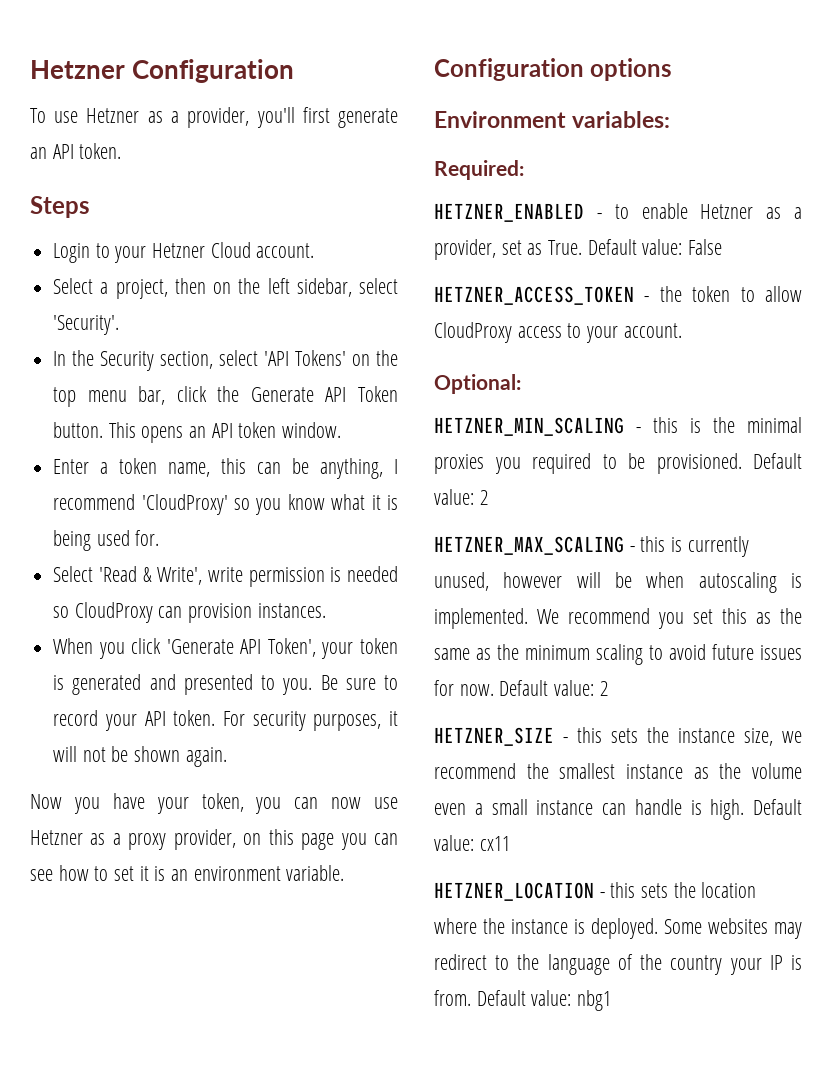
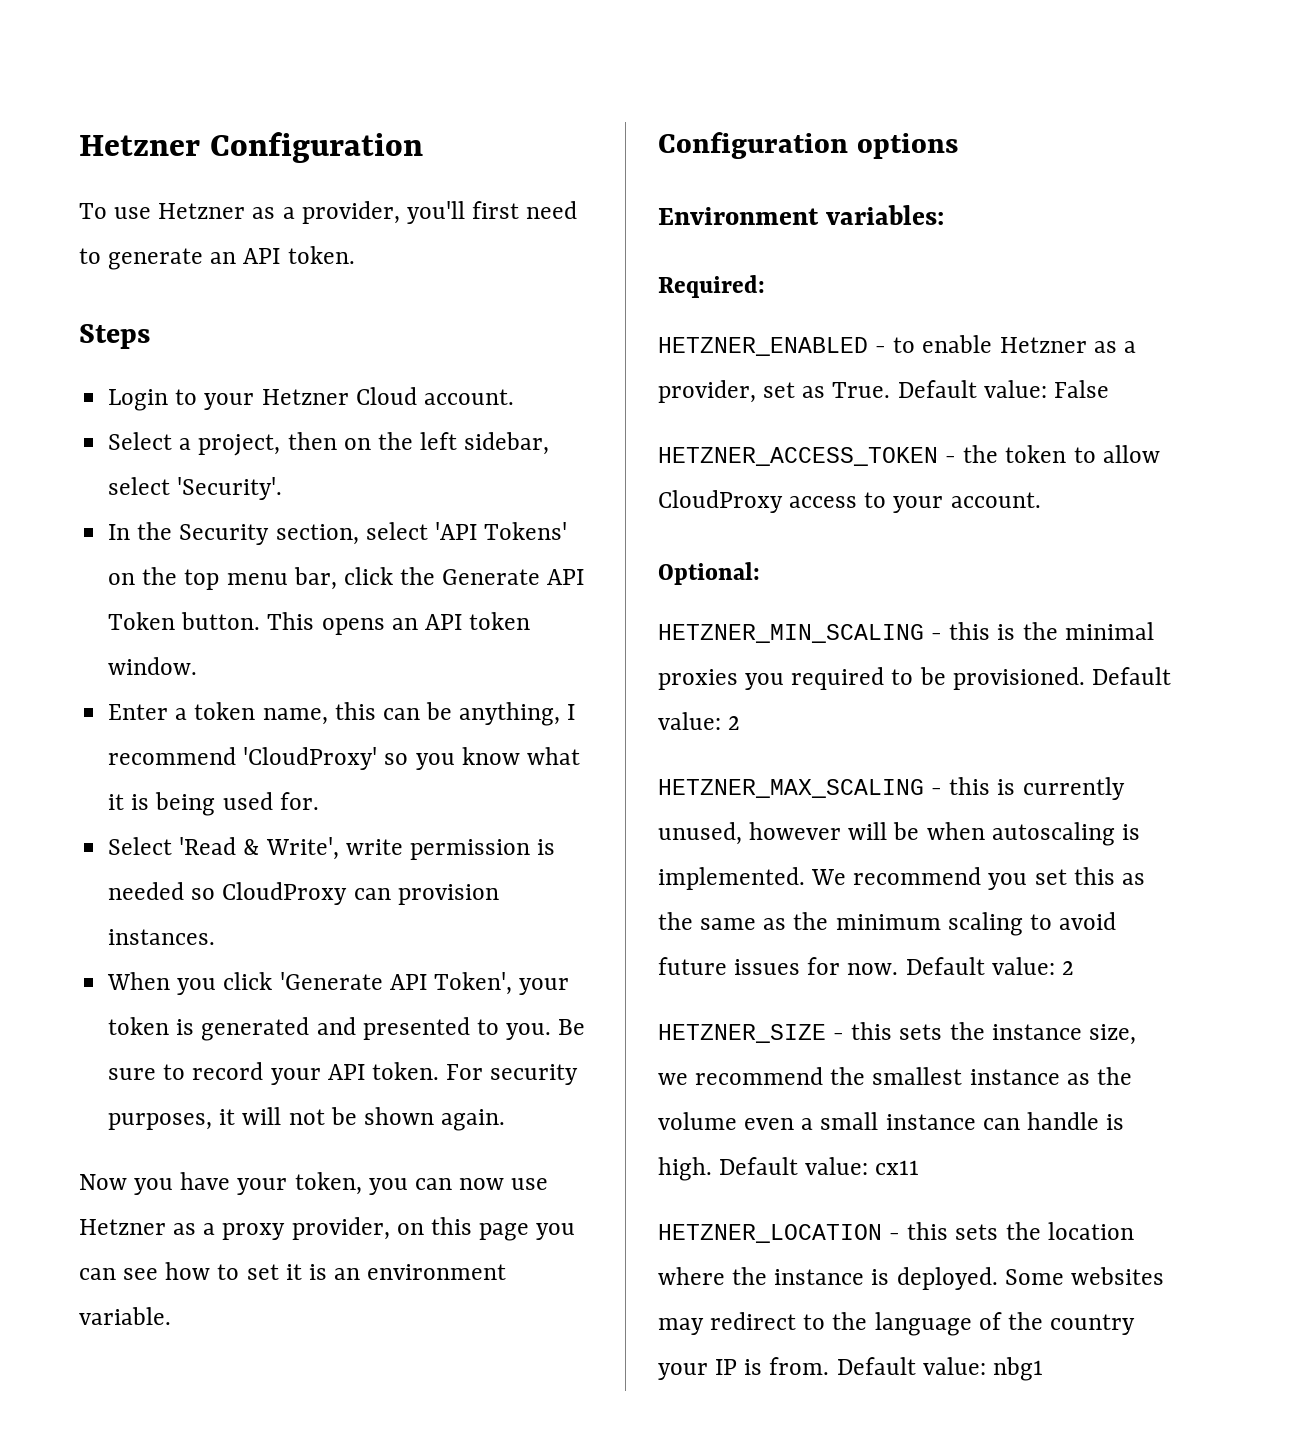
(330, 115) none -> [526,201,578,219] [79,248,101,264] need to

